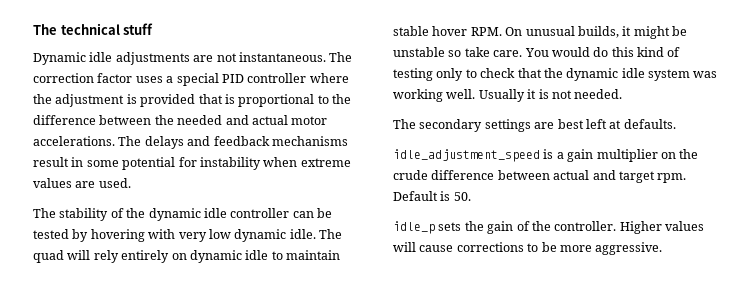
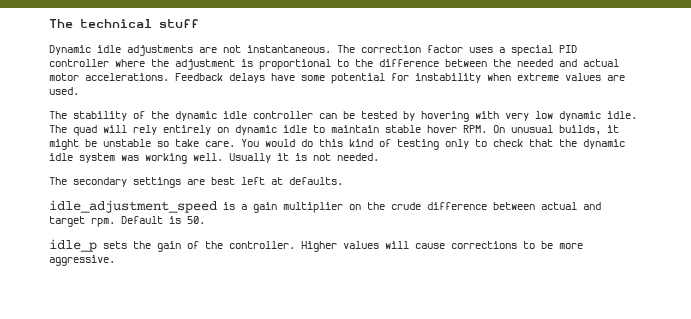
[140,94,235,107] provided that is -> (253, 63) none
[118,136,348,149] [33,157,84,167] The delays and feedback mechanisms result in -> [175,73,295,83] Feedback delays have

